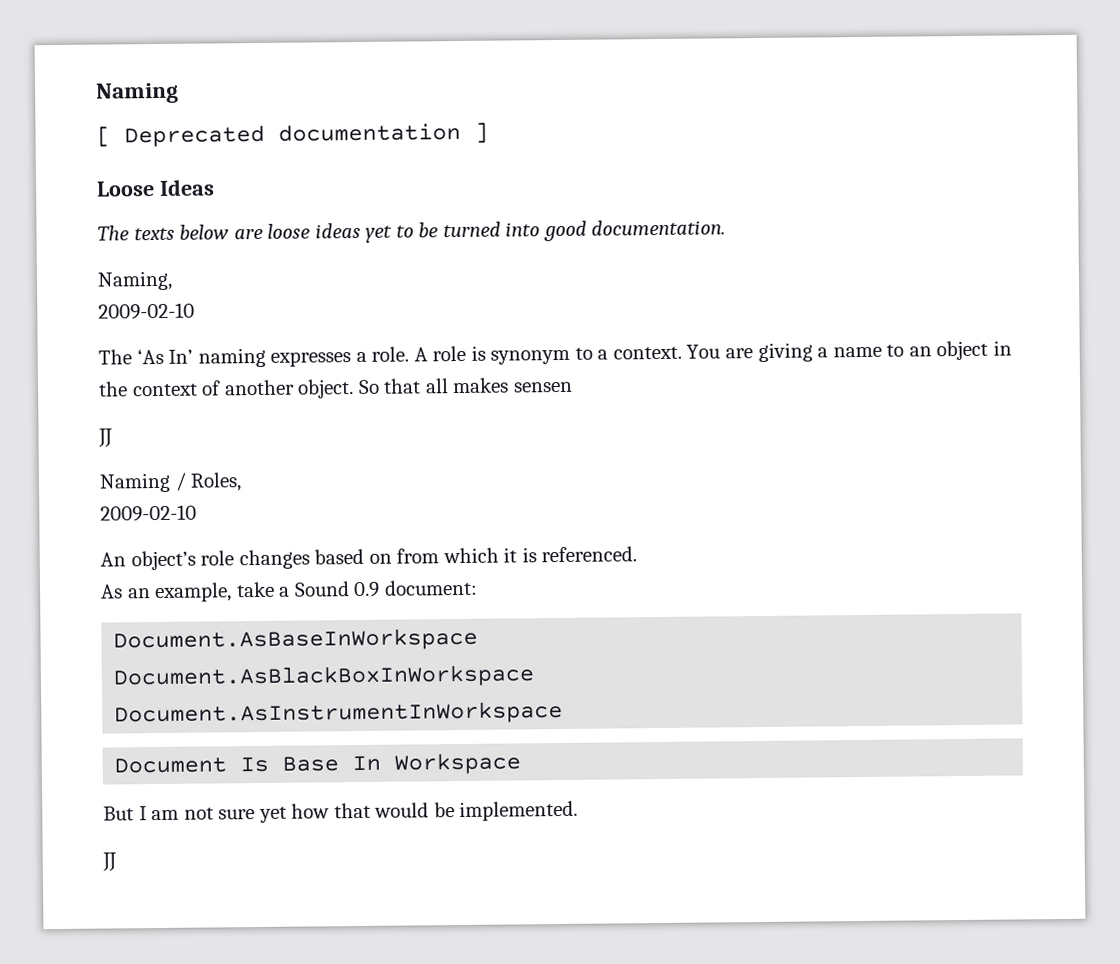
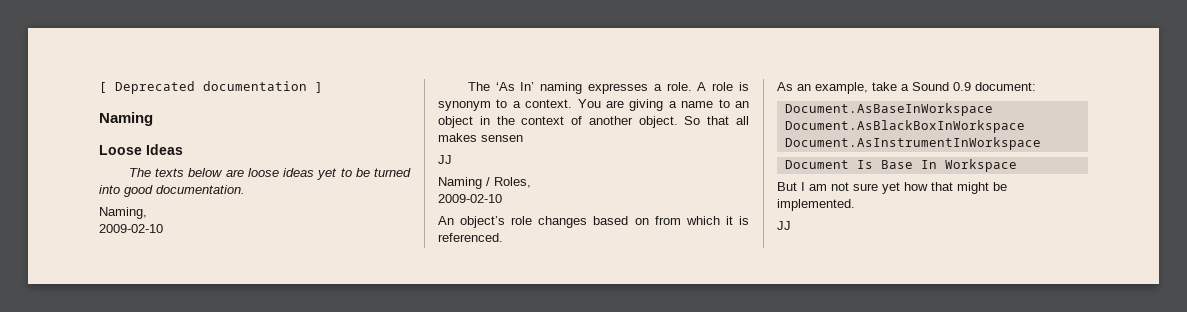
[96,82,179,104] Naming // -> (99, 87) none
(489, 132) none -> [99,112,153,126] // Naming
[374,802,430,818] would -> [957,182,989,194] might

